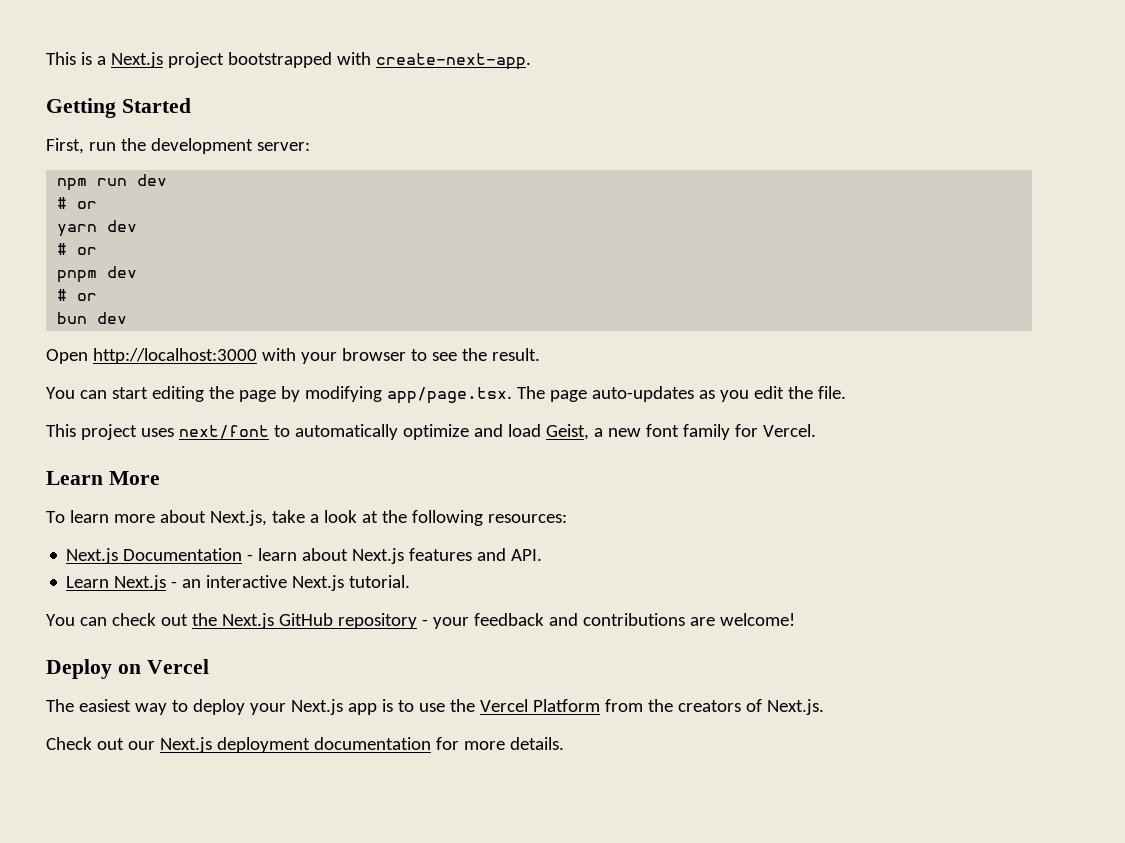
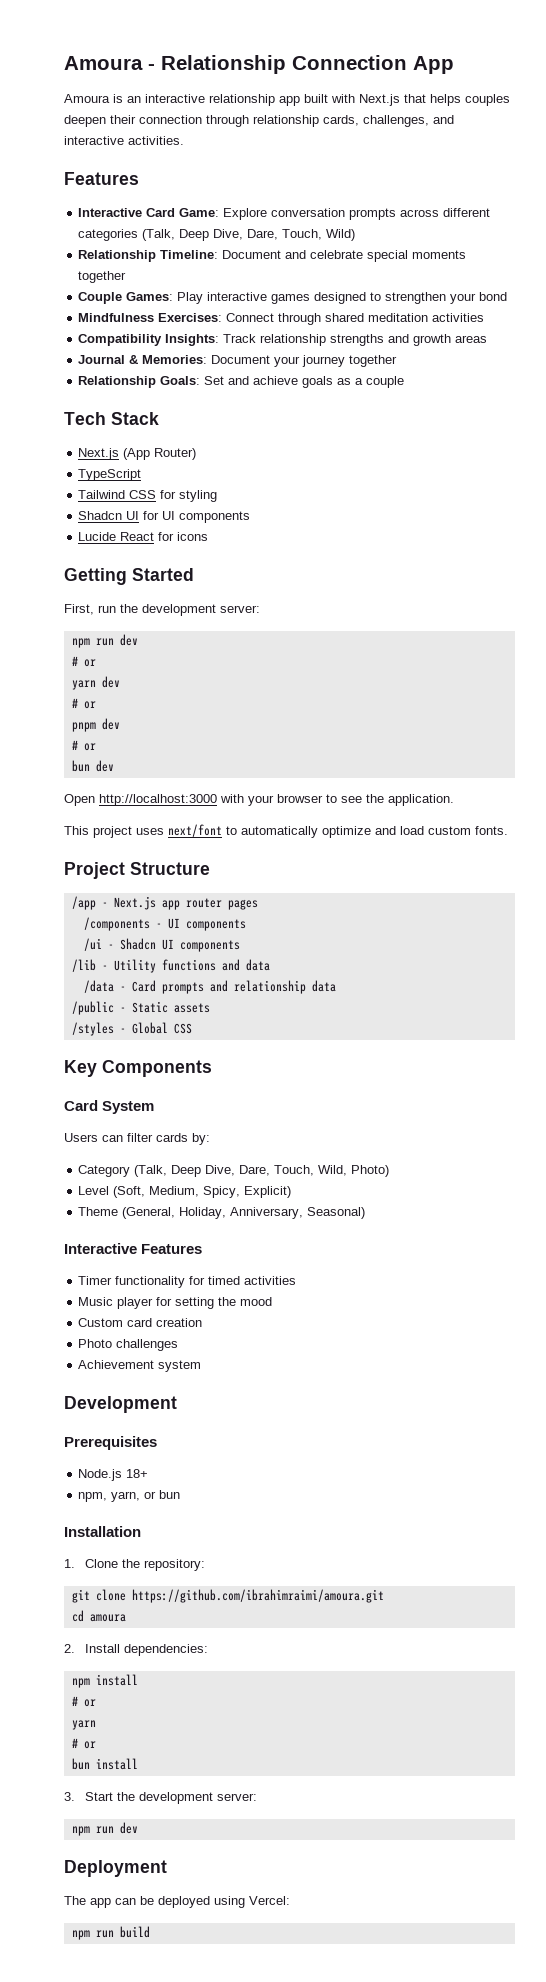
[46,52,531,70] This is a Next.js project bootstrapped with create-next-app. -> [64,55,454,74] [64,94,510,106] [64,115,454,127] [64,136,184,145] [64,172,139,185] [78,208,491,220] [78,229,356,241] [78,250,467,262] [78,271,127,283] [78,292,508,304] [78,313,485,325] [78,334,488,346] [78,355,398,367] [78,376,405,388] [64,412,159,425] [78,448,197,460] [78,469,142,481] [78,490,218,502] [78,511,251,523] [78,532,209,541] Amoura - Relationship Connection App // Amoura is an interactive relationship app built with Next.js that helps couples deepen their connection through relationship cards, challenges, and interactive activities. // Features // Interactive Card Game: Explore conversation prompts across different categories (Talk, Deep Dive, Dare, Touch, Wild) // Relationship Timeline: Document and celebrate special moments together // Couple Games: Play interactive games designed to strengthen your bond // Mindfulness Exercises: Connect through shared meditation activities // Compatibility Insights: Track relationship strengths and growth areas // Journal & Memories: Document your journey together // Relationship Goals: Set and achieve goals as a couple // Tech Stack // Next.js (App Router) // TypeScript // Tailwind CSS for styling // Shadcn UI for UI components // Lucide React for icons
[491,348,540,361] [46,386,846,404] result. // You can start editing the page by modifying app/page.tsx. The page auto-updates as you edit the file. -> [388,794,454,806] application.
[545,424,816,440] [46,471,160,485] [46,510,567,526] [66,548,543,564] [66,575,411,591] [46,613,795,629] [46,659,209,679] [46,699,824,715] [46,737,564,753] Geist, a new font family for Vercel. // Learn More // To learn more about Next.js, take a look at the following resources: // Next.js Documentation - learn about Next.js features and API. // Learn Next.js - an interactive Next.js tutorial. // You can check out the Next.js GitHub repository - your feedback and contributions are welcome! // Deploy on Vercel // The easiest way to deploy your Next.js app is to use the Vercel Platform from the creators of Next.js. // Check out our Next.js deployment documentation for more details. -> [428,826,508,835] [64,862,210,879] [71,896,258,910] [83,917,246,931] [83,938,240,952] [71,959,270,973] [83,980,336,994] [71,1001,210,1015] [71,1022,192,1036] [64,1060,212,1077] [64,1100,155,1114] [64,1133,210,1145] [78,1165,390,1177] [78,1186,292,1198] [78,1207,366,1219] [64,1243,203,1254] [78,1276,297,1288] [78,1297,273,1309] [78,1318,203,1327] [78,1339,179,1351] [78,1360,202,1372] [64,1396,177,1413] [64,1436,157,1450] [78,1469,149,1481] [78,1490,181,1502] [64,1526,141,1537] [64,1559,206,1571] [71,1589,384,1603] [71,1610,126,1622] [64,1644,209,1656] [71,1674,138,1688] [71,1696,96,1707] [71,1720,96,1730] [71,1738,96,1749] [71,1758,138,1770] [64,1792,258,1804] [71,1822,138,1836] [64,1860,167,1877] [64,1896,290,1908] [71,1926,150,1940] custom fonts. // Project Structure // /app - Next.js app router pages // /components - UI components // /ui - Shadcn UI components // /lib - Utility functions and data // /data - Card prompts and relationship data // /public - Static assets // /styles - Global CSS // Key Components // Card System // Users can filter cards by: // Category (Talk, Deep Dive, Dare, Touch, Wild, Photo) // Level (Soft, Medium, Spicy, Explicit) // Theme (General, Holiday, Anniversary, Seasonal) // Interactive Features // Timer functionality for timed activities // Music player for setting the mood // Custom card creation // Photo challenges // Achievement system // Development // Prerequisites // Node.js 18+ // npm, yarn, or bun // Installation // 1. Clone the repository: // git clone https://github.com/ibrahimraimi/amoura.git // cd amoura // 2. Install dependencies: // npm install // # or // yarn // # or // bun install // 3. Start the development server: // npm run dev // Deployment // The app can be deployed using Vercel: // npm run build

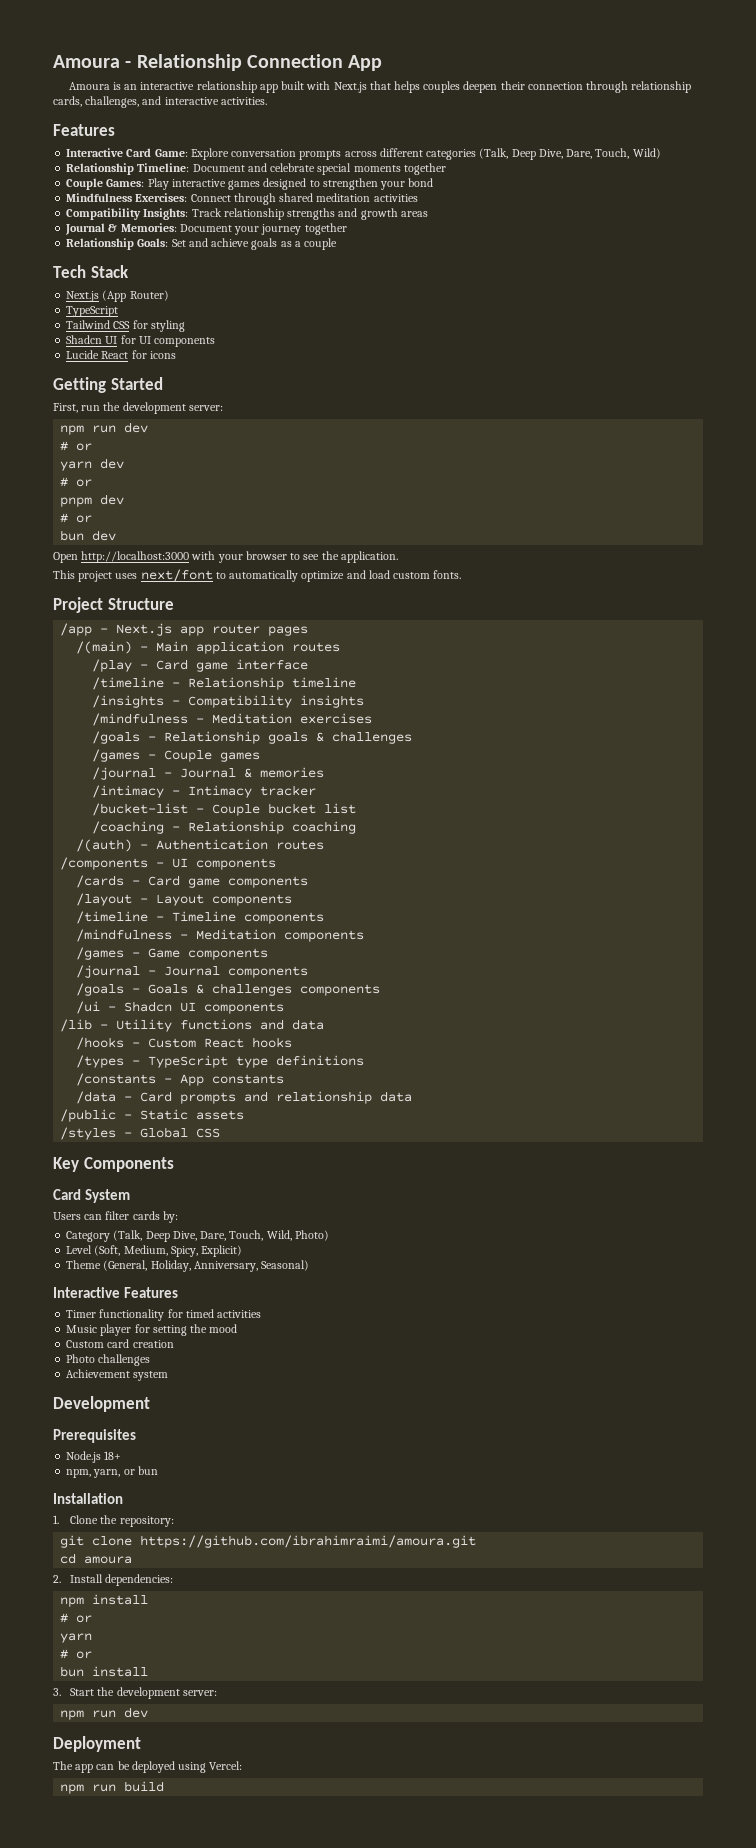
[83,917,180,931] /components - UI -> [76,641,341,654] [92,659,309,672] [92,677,357,690] [92,695,365,708] [92,713,373,726] [92,731,413,744] [92,749,261,762] [92,767,325,780] [92,785,317,798] [92,803,357,816] [92,821,357,834] [76,839,325,852] [60,857,277,870] [76,875,309,888] [76,893,293,906] [76,911,325,924] [76,929,365,942] [76,947,269,960] [76,965,309,978] [76,983,293,996] /(main) - Main application routes // /play - Card game interface // /timeline - Relationship timeline // /insights - Compatibility insights // /mindfulness - Meditation exercises // /goals - Relationship goals & challenges // /games - Couple games // /journal - Journal & memories // /intimacy - Intimacy tracker // /bucket-list - Couple bucket list // /coaching - Relationship coaching // /(auth) - Authentication routes // /components - UI components // /cards - Card game components // /layout - Layout components // /timeline - Timeline components // /mindfulness - Meditation components // /games - Game components // /journal - Journal components // /goals - Goals & challenges
(270, 965) none -> [76,1037,293,1050] [76,1055,365,1068] [76,1073,285,1086] // /hooks - Custom React hooks // /types - TypeScript type definitions // /constants - App constants

